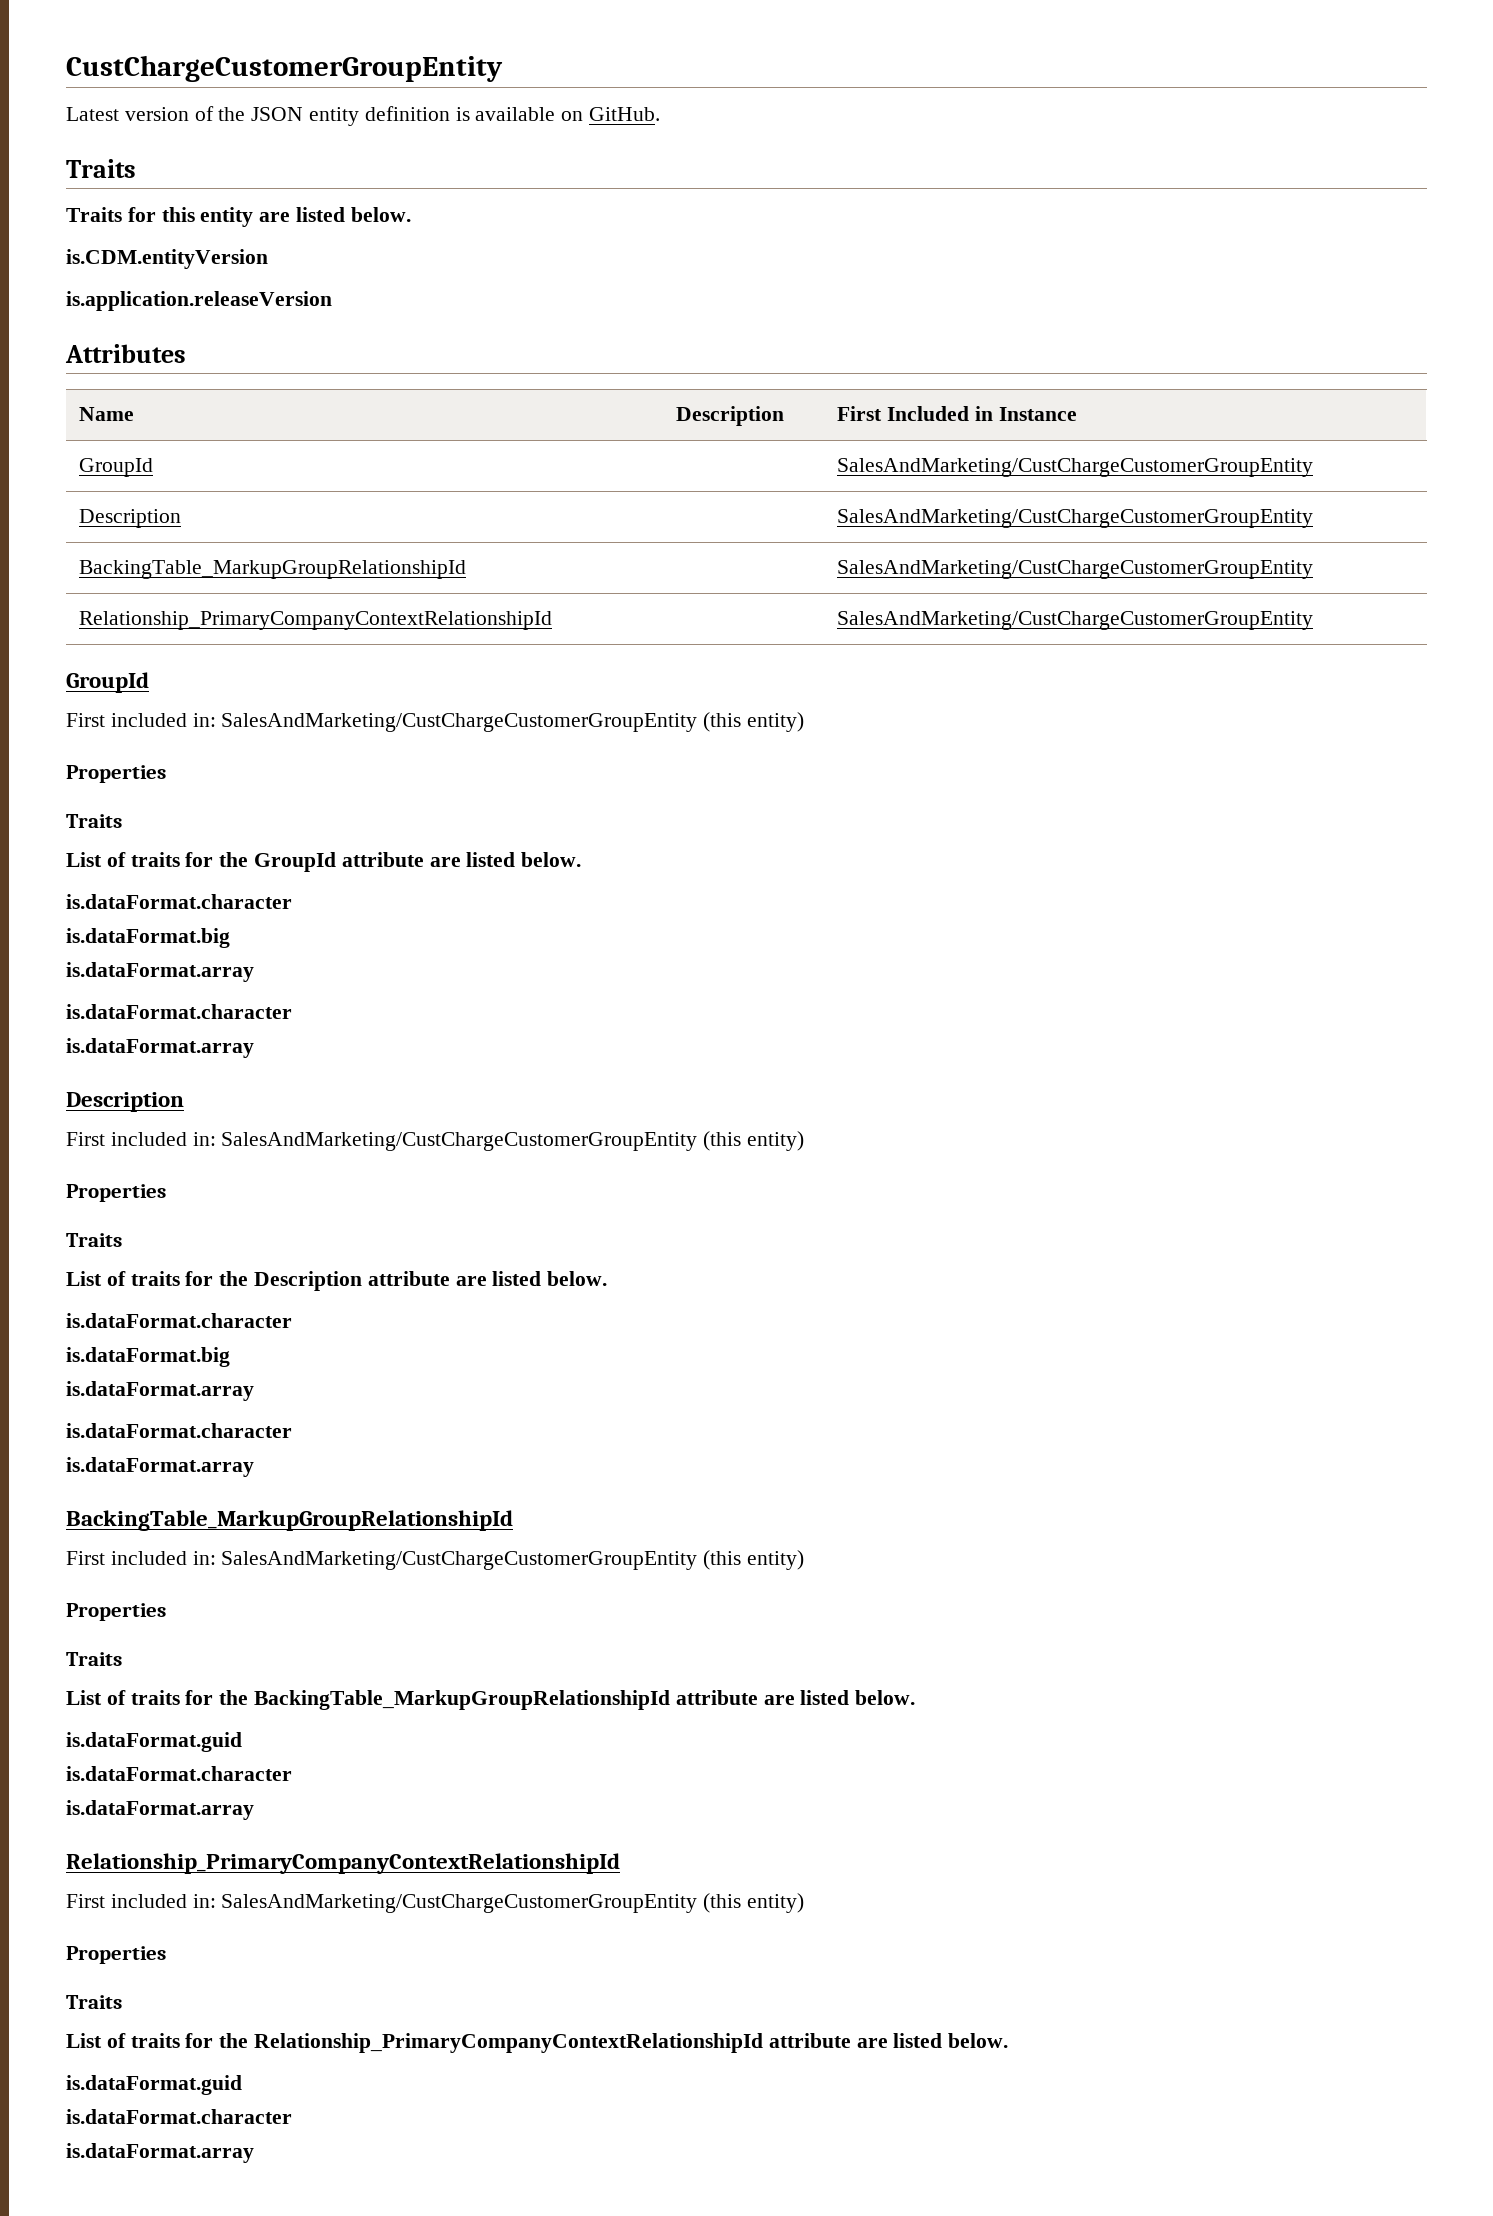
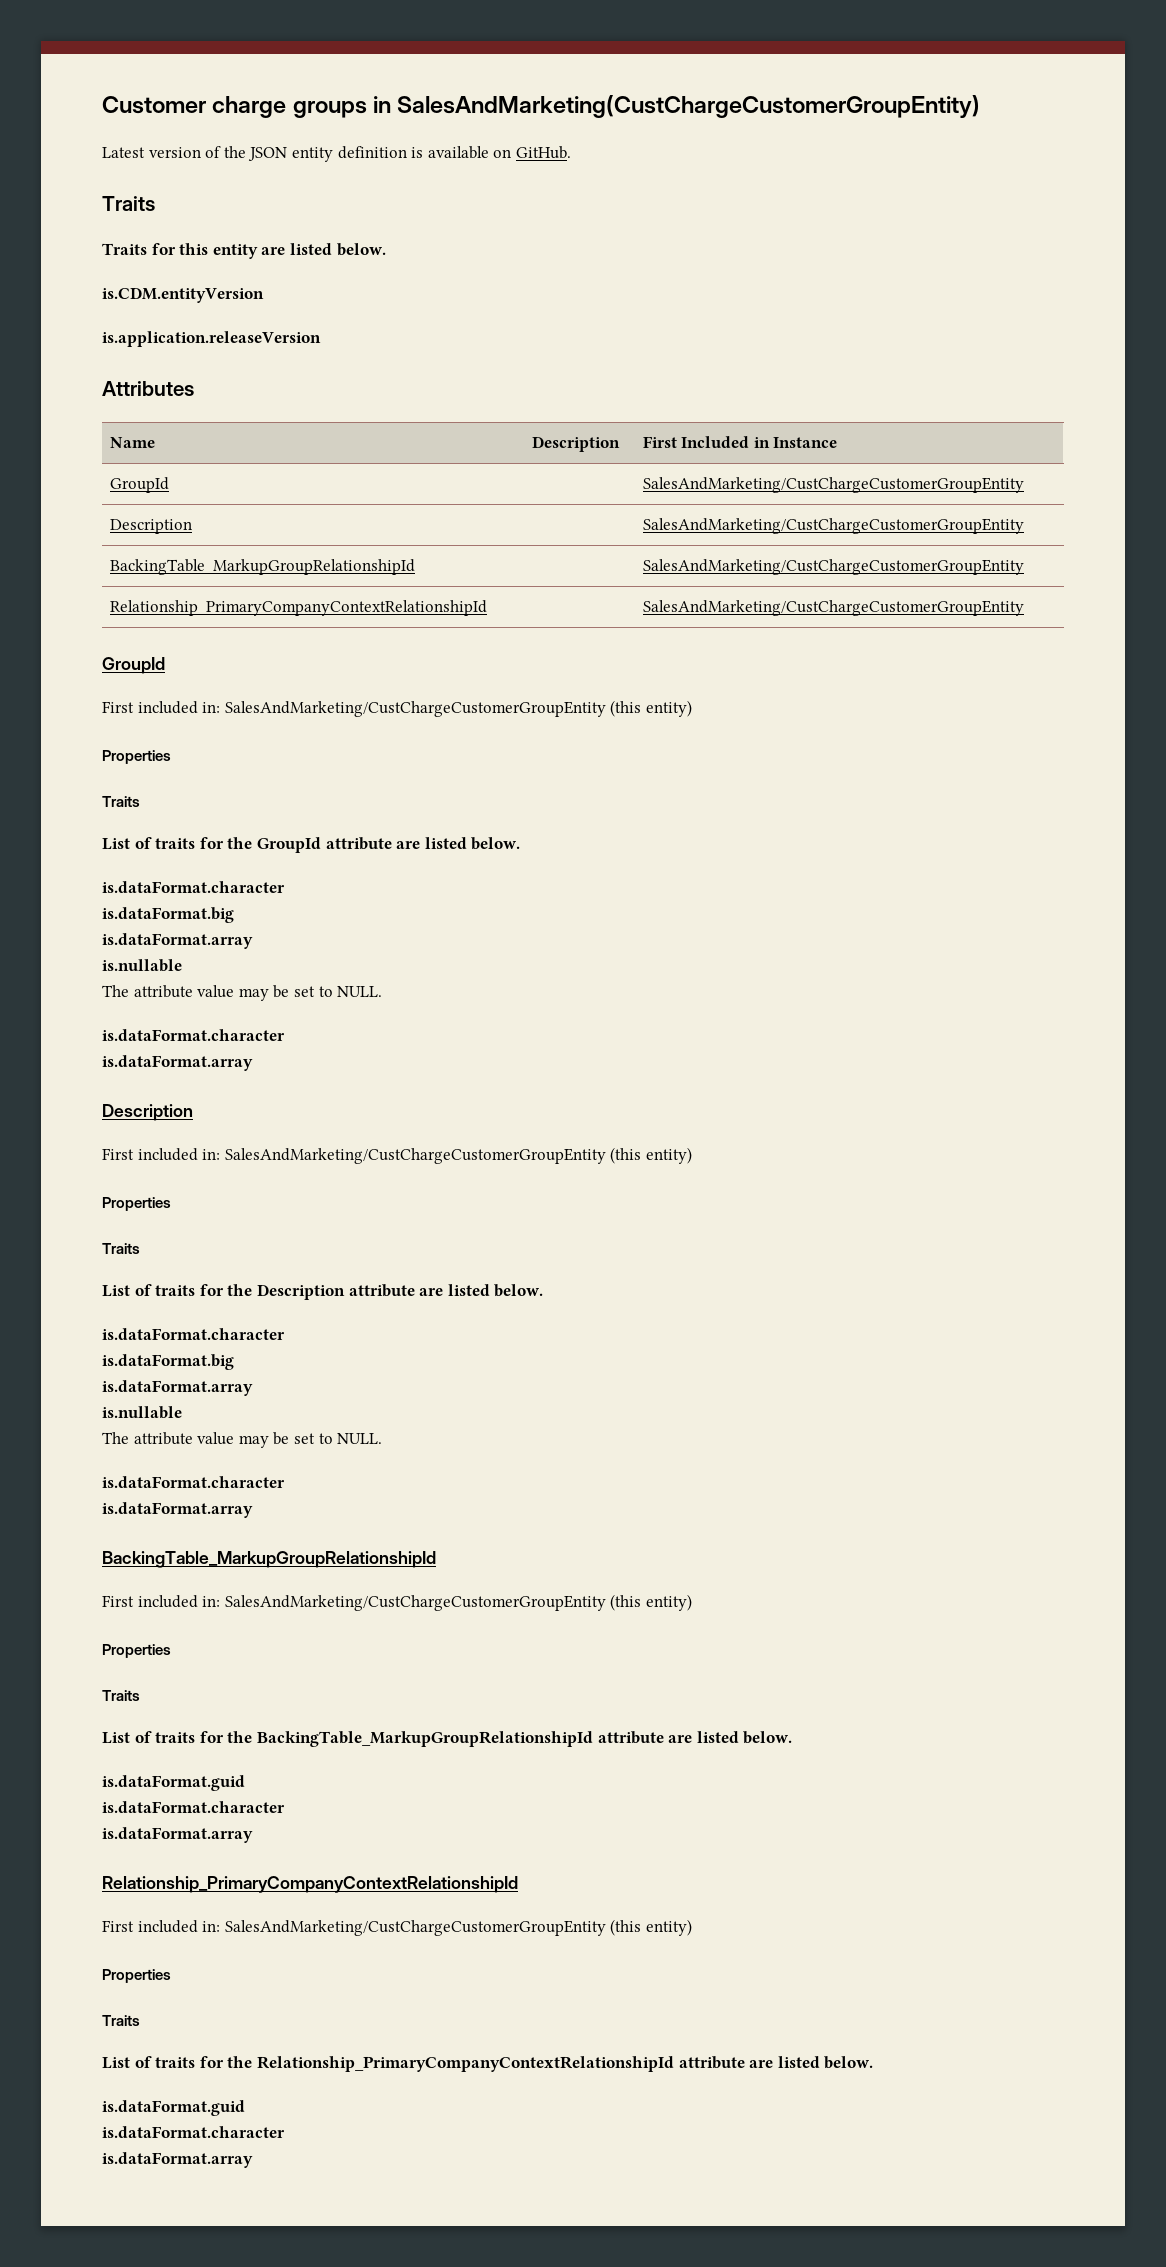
[66,55,503,82] CustChargeCustomerGroupEntity -> [102,95,981,118] Customer charge groups in SalesAndMarketing(CustChargeCustomerGroupEntity)
(254, 972) none -> [102,959,182,972] [102,985,383,1001] // is.nullable // The attribute value may be set to NULL.
(254, 1391) none -> [102,1406,182,1419] [102,1432,383,1448] // is.nullable // The attribute value may be set to NULL.

